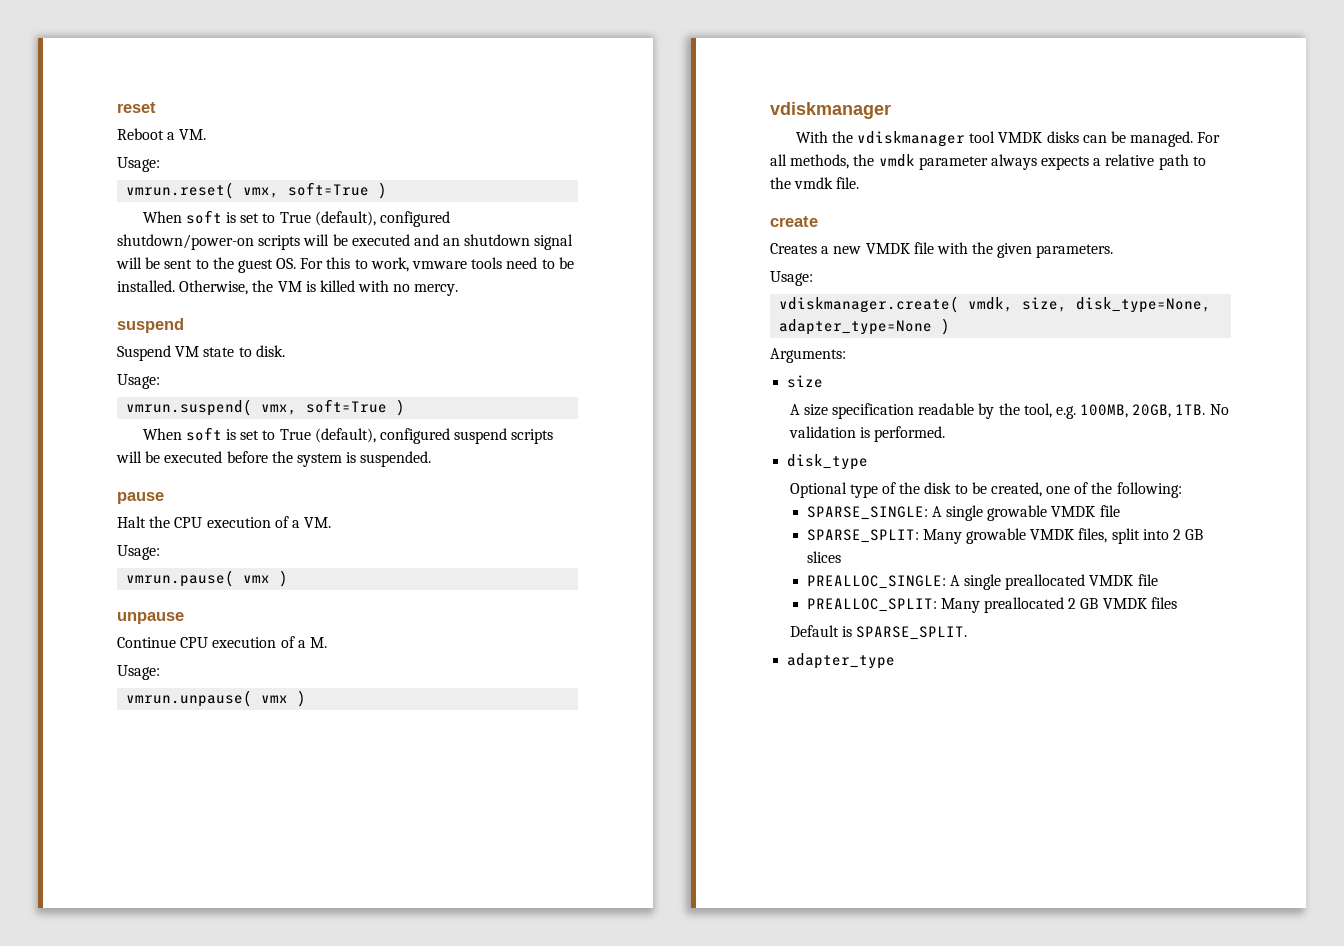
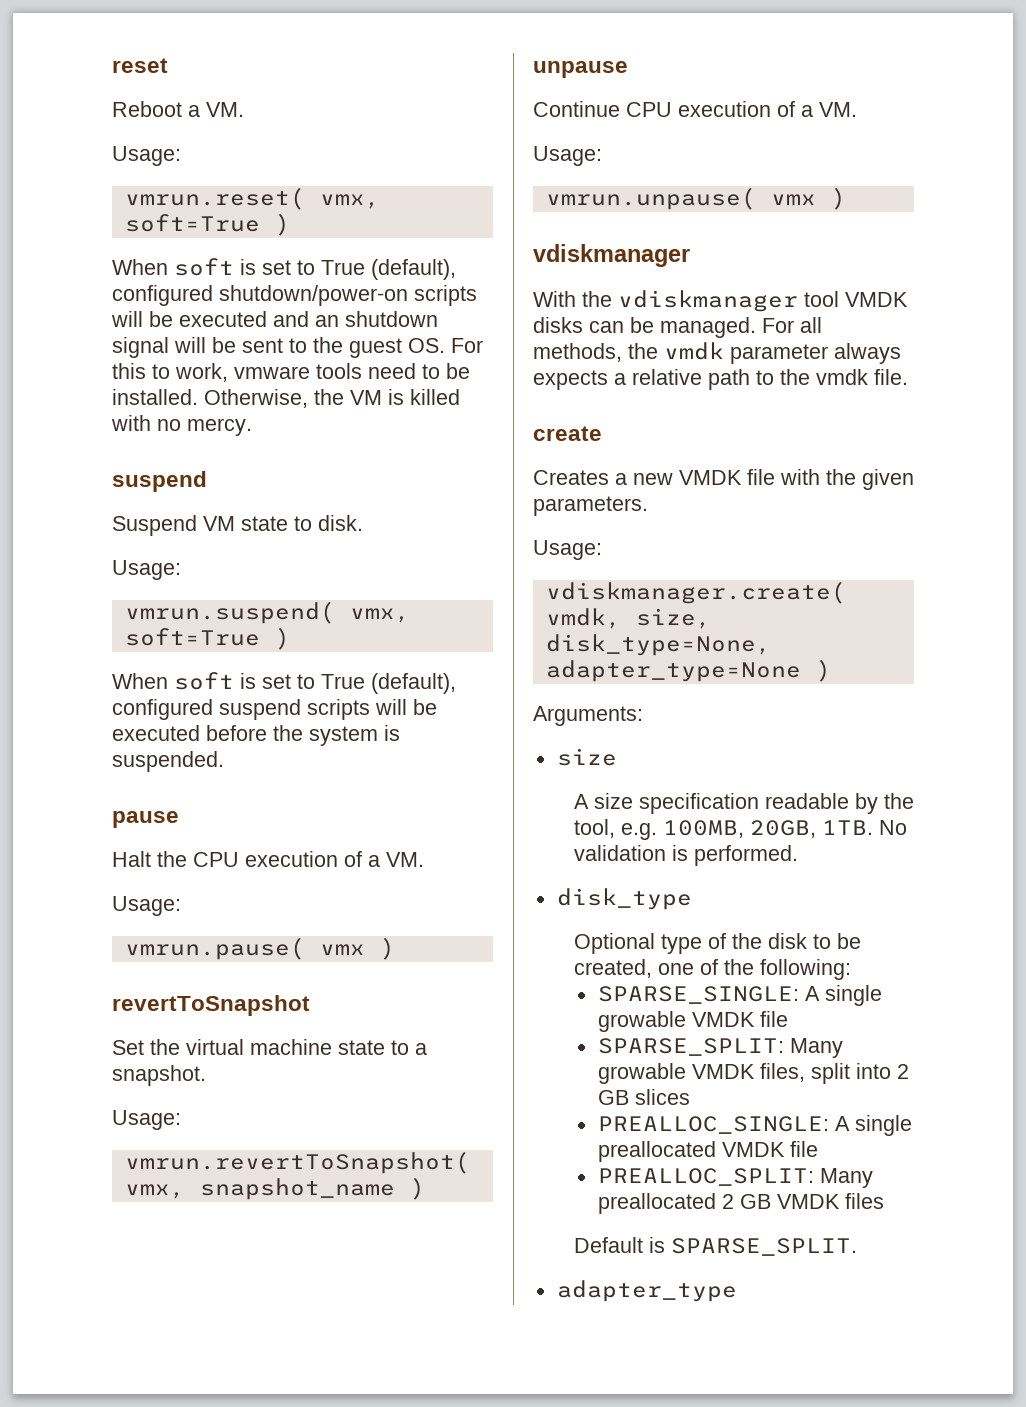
(289, 578) none -> [112,995,310,1016] [112,1039,427,1055] [112,1065,206,1086] [112,1110,181,1130] [124,1151,470,1174] [124,1177,425,1200] // revertToSnapshot // Set the virtual machine state to a snapshot. // Usage: // vmrun.revertToSnapshot( vmx, snapshot_name )
[309,637,327,648] M. -> [819,102,857,117] VM.

